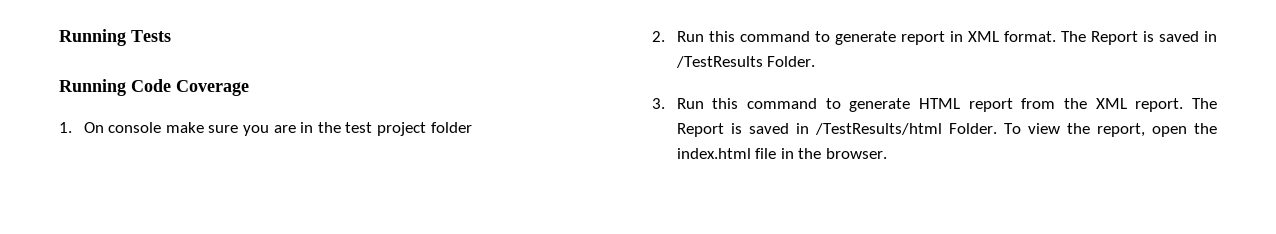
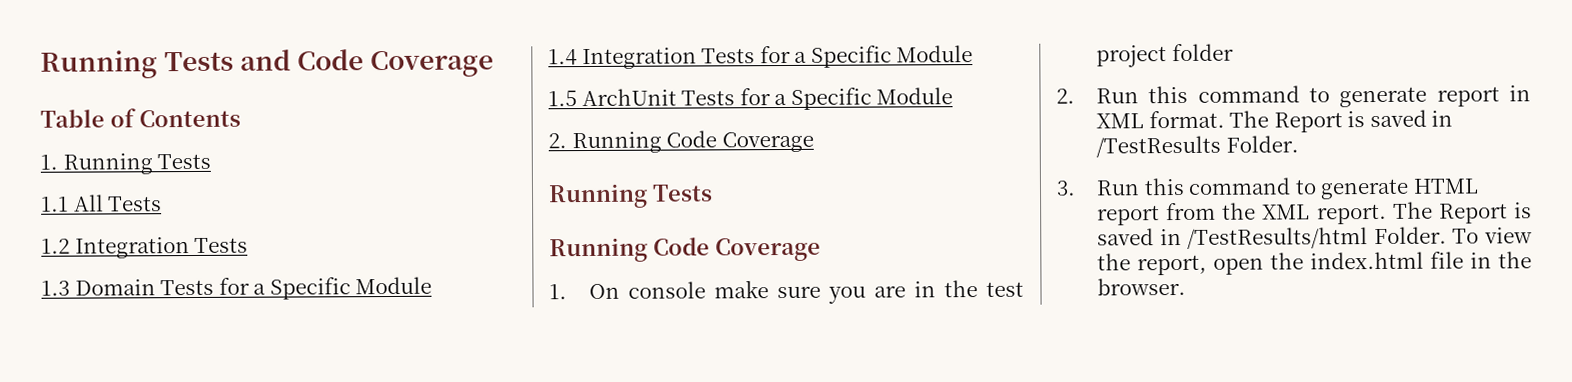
[59,29,171,46] Running Tests -> [40,49,495,79] [40,108,241,128] [40,153,212,175] [41,194,163,212] [41,237,249,259] [41,276,433,300] [548,45,974,70] [548,87,954,110] [548,130,814,154] [548,183,713,209] Running Tests and Code Coverage // Table of Contents // 1. Running Tests // 1.1 All Tests // 1.2 Integration Tests // 1.3 Domain Tests for a Specific Module // 1.4 Integration Tests for a Specific Module // 1.5 ArchUnit Tests for a Specific Module // 2. Running Code Coverage // Running Tests

